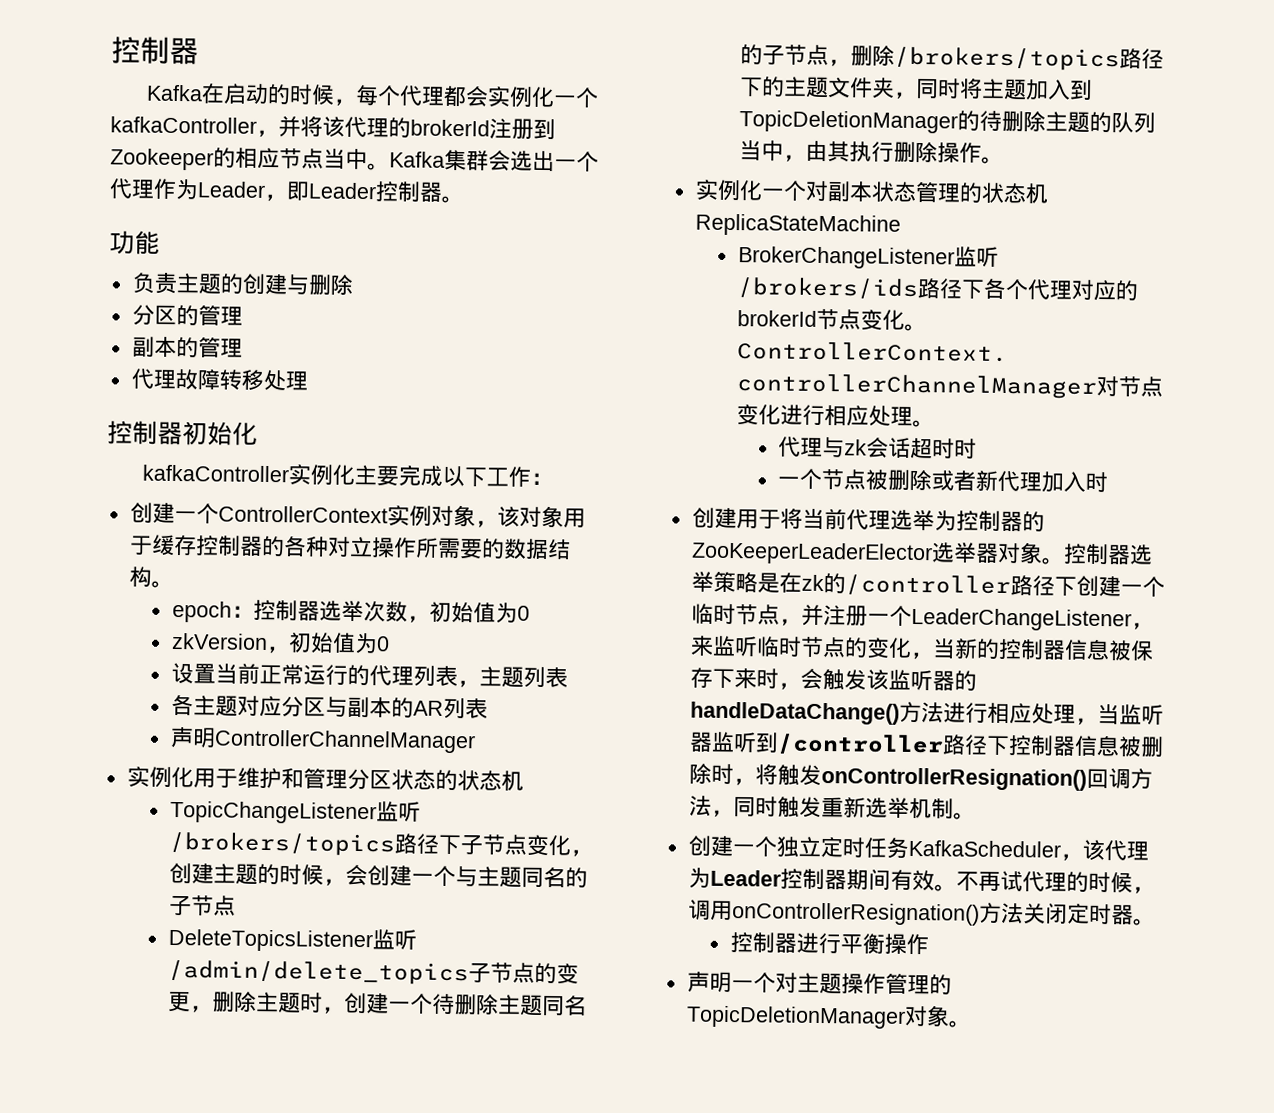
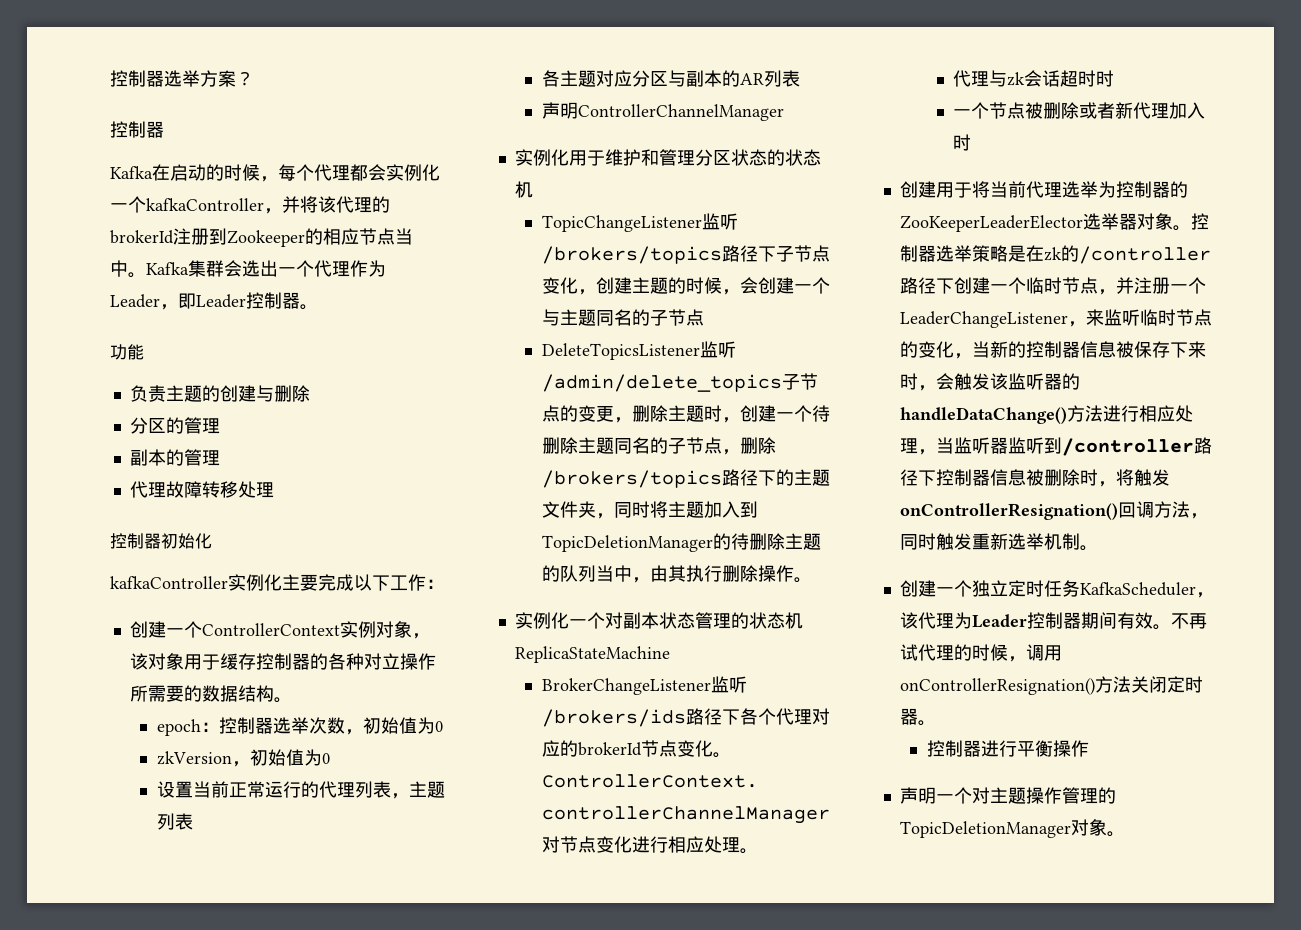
[111,36,199,65] 控制器 -> [110,70,254,87] [110,121,164,138] 控制器选举方案？ // 控制器

